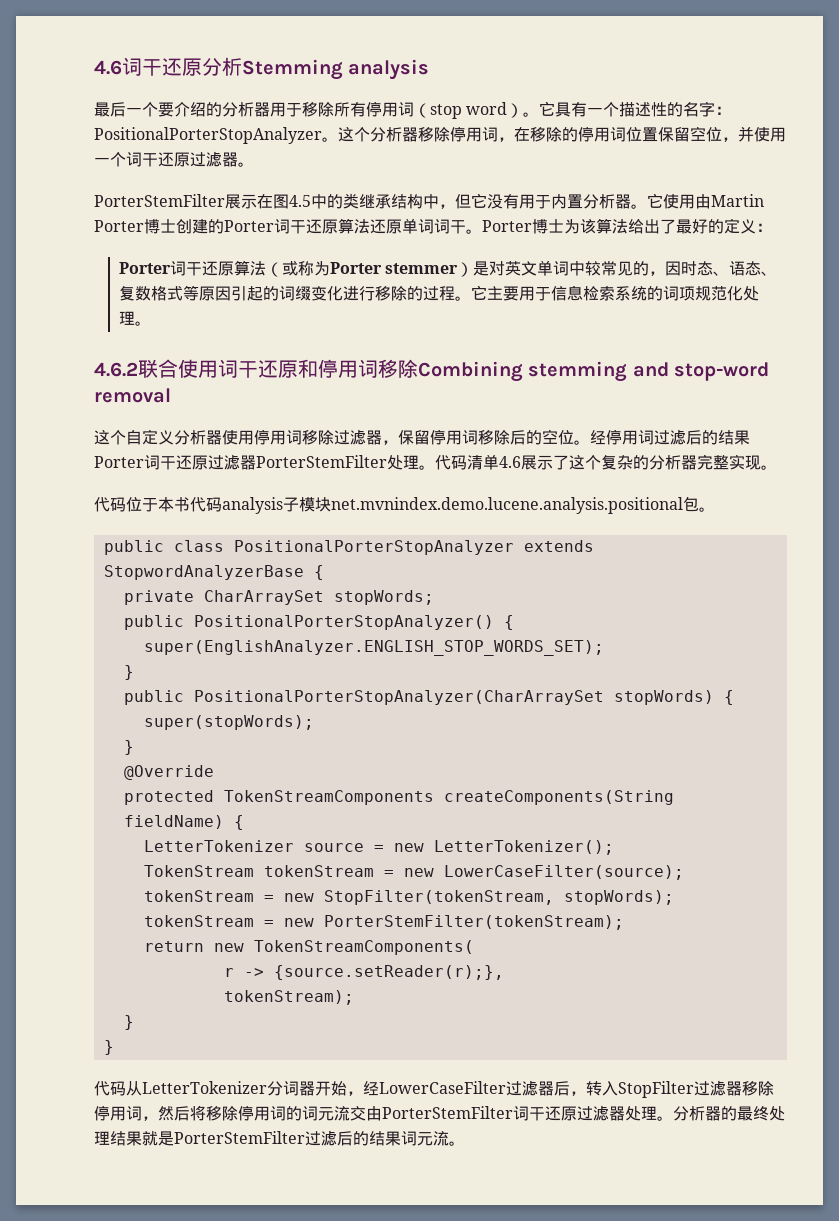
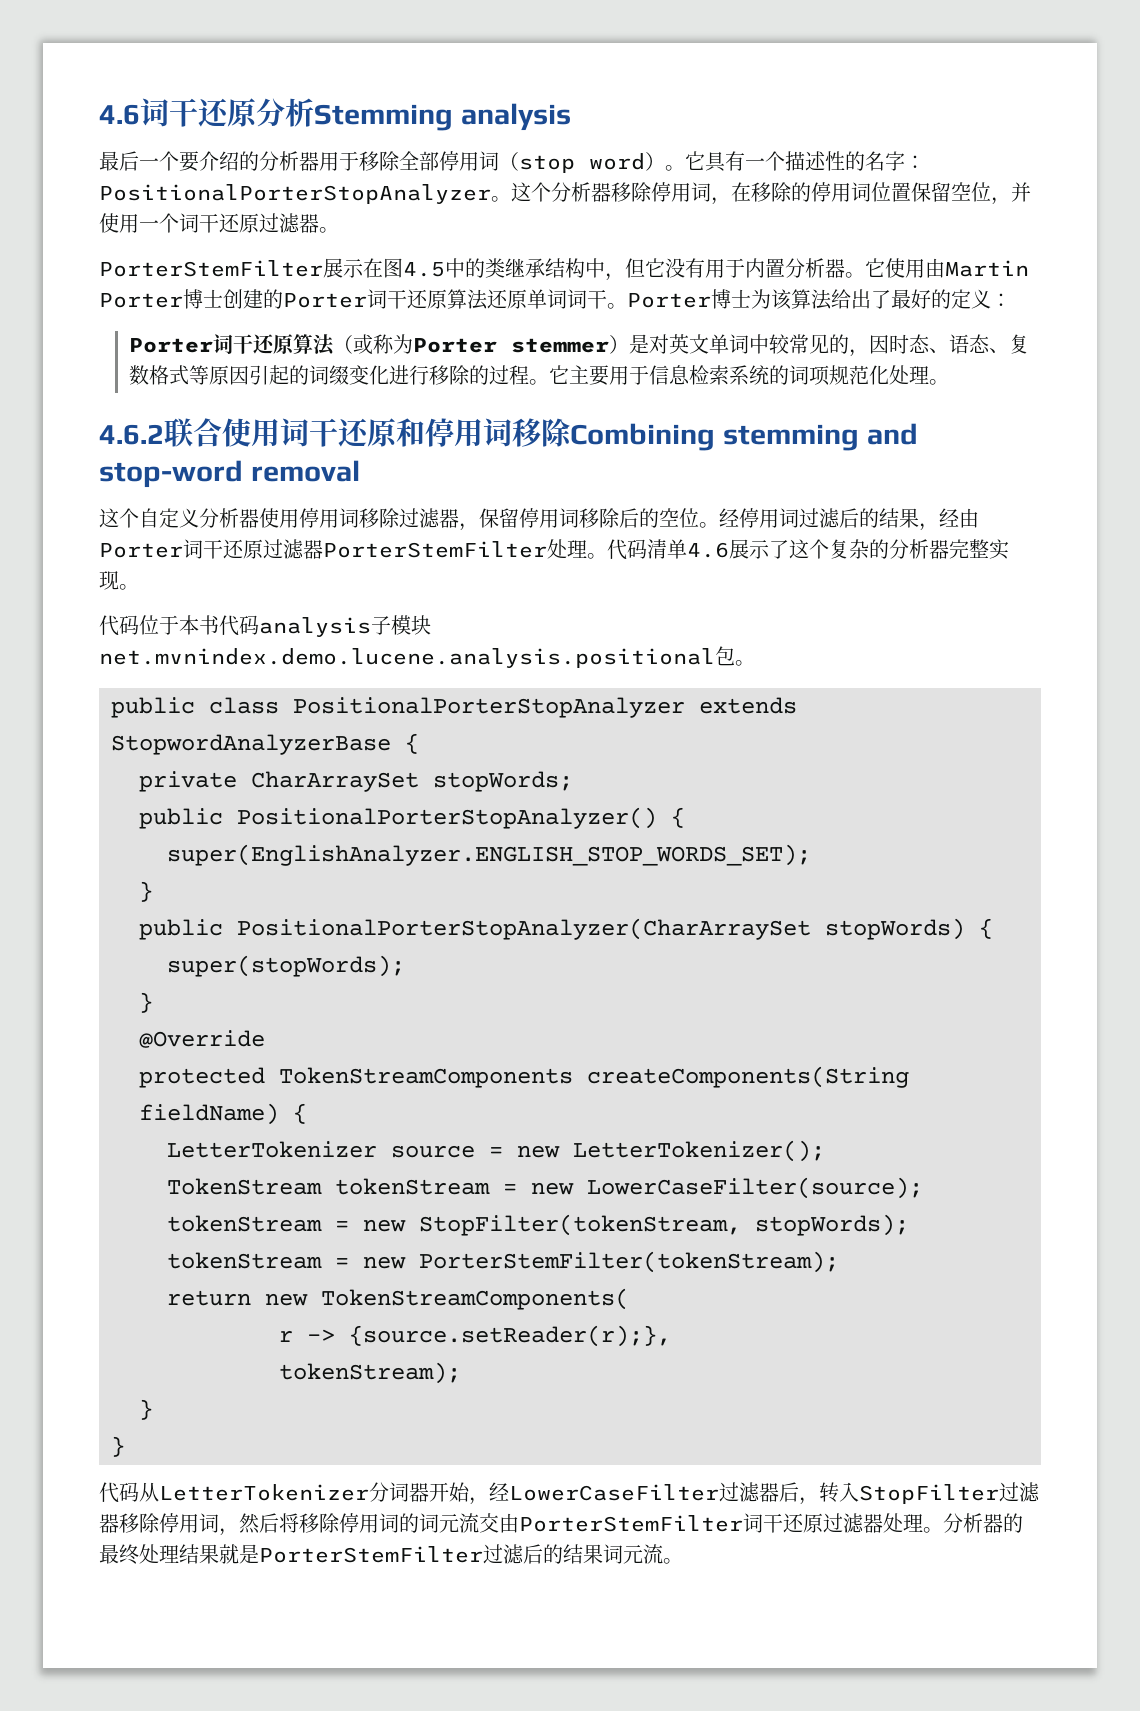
[334,102,366,117] 所有 -> [399,151,439,171] 全部
(750, 437) none -> [919,508,979,531] ，经由

